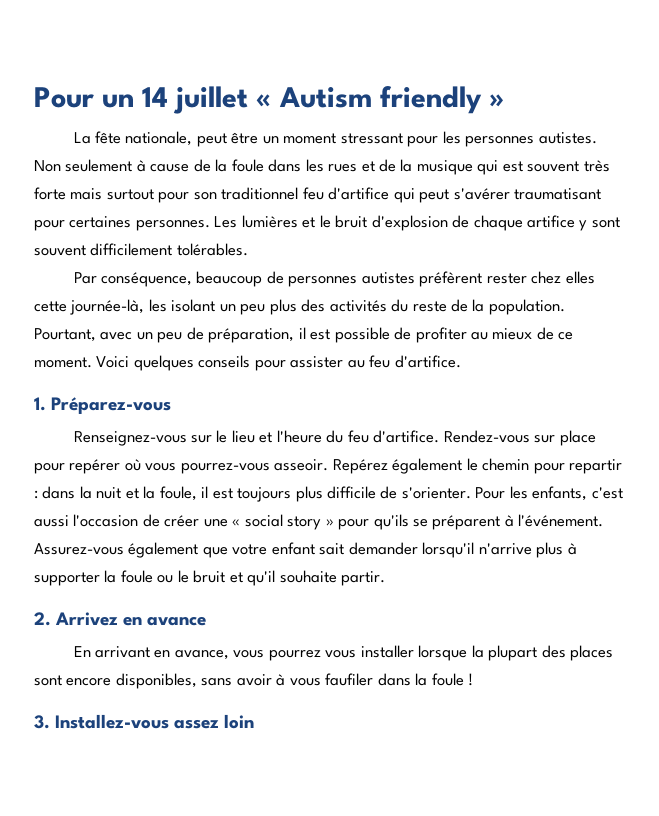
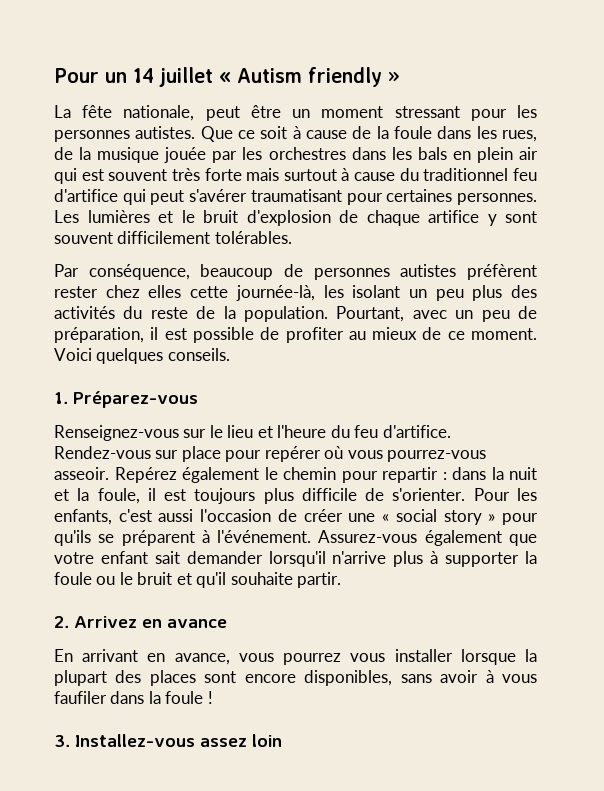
[34,159,133,172] Non seulement -> [200,126,288,142] Que ce soit
[328,161,375,172] rues et -> [501,130,537,142] rues,
(473, 167) none -> [164,147,538,163] jouée par les orchestres dans les bals en plein air
[158,192,217,203] pour son -> [341,168,419,181] à cause du
[198,355,461,371] conseils pour assister au feu d'artifice. -> [167,348,230,361] conseils.

